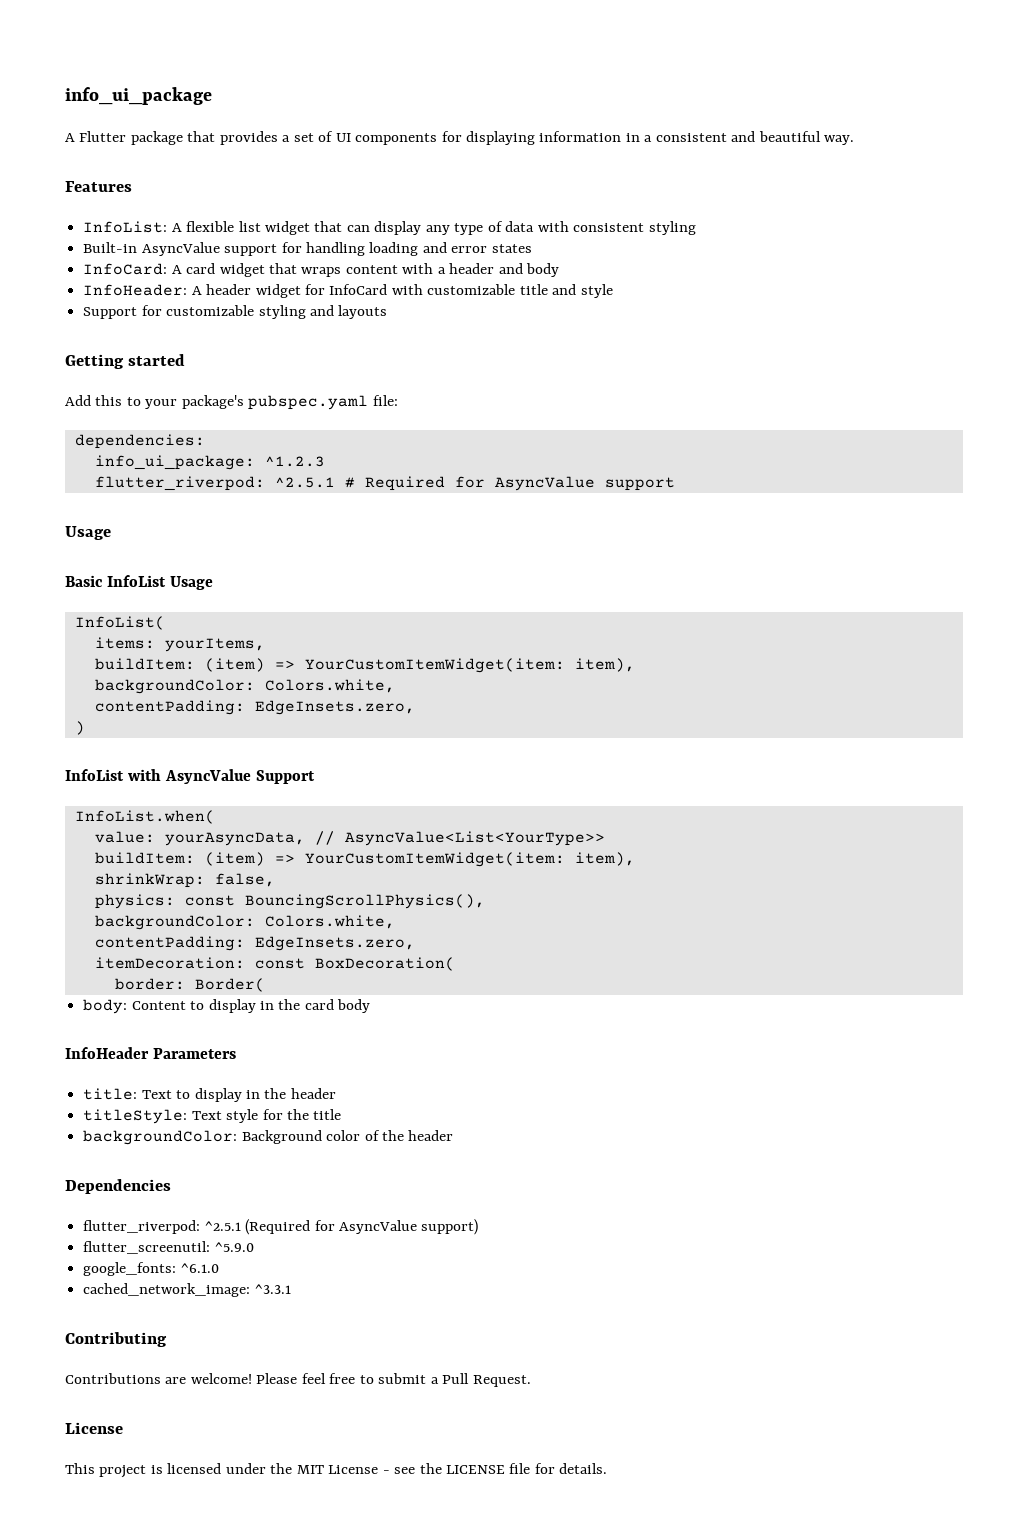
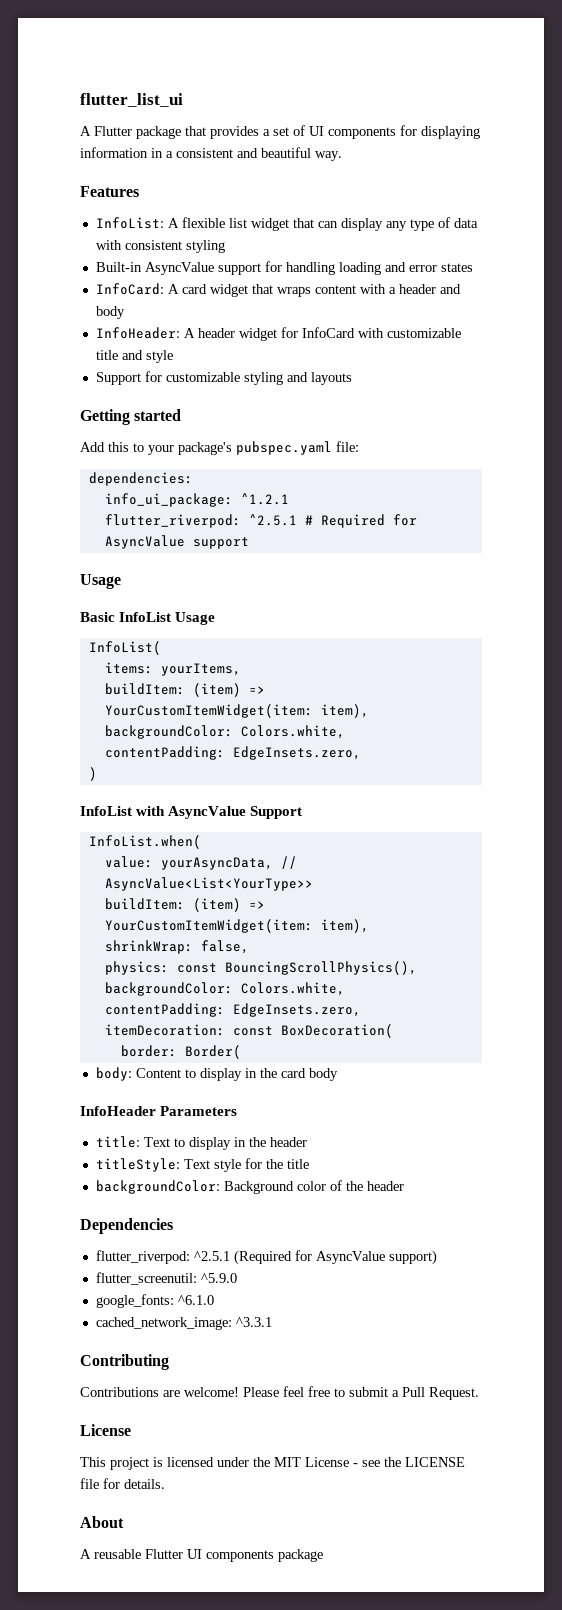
[65,87,212,105] info_ui_package -> [80,93,183,107] flutter_list_ui
[264,456,325,467] ^1.2.3 -> [240,493,289,505] ^1.2.1
(608, 1468) none -> [80,1516,124,1528] [80,1549,323,1562] // About // A reusable Flutter UI components package

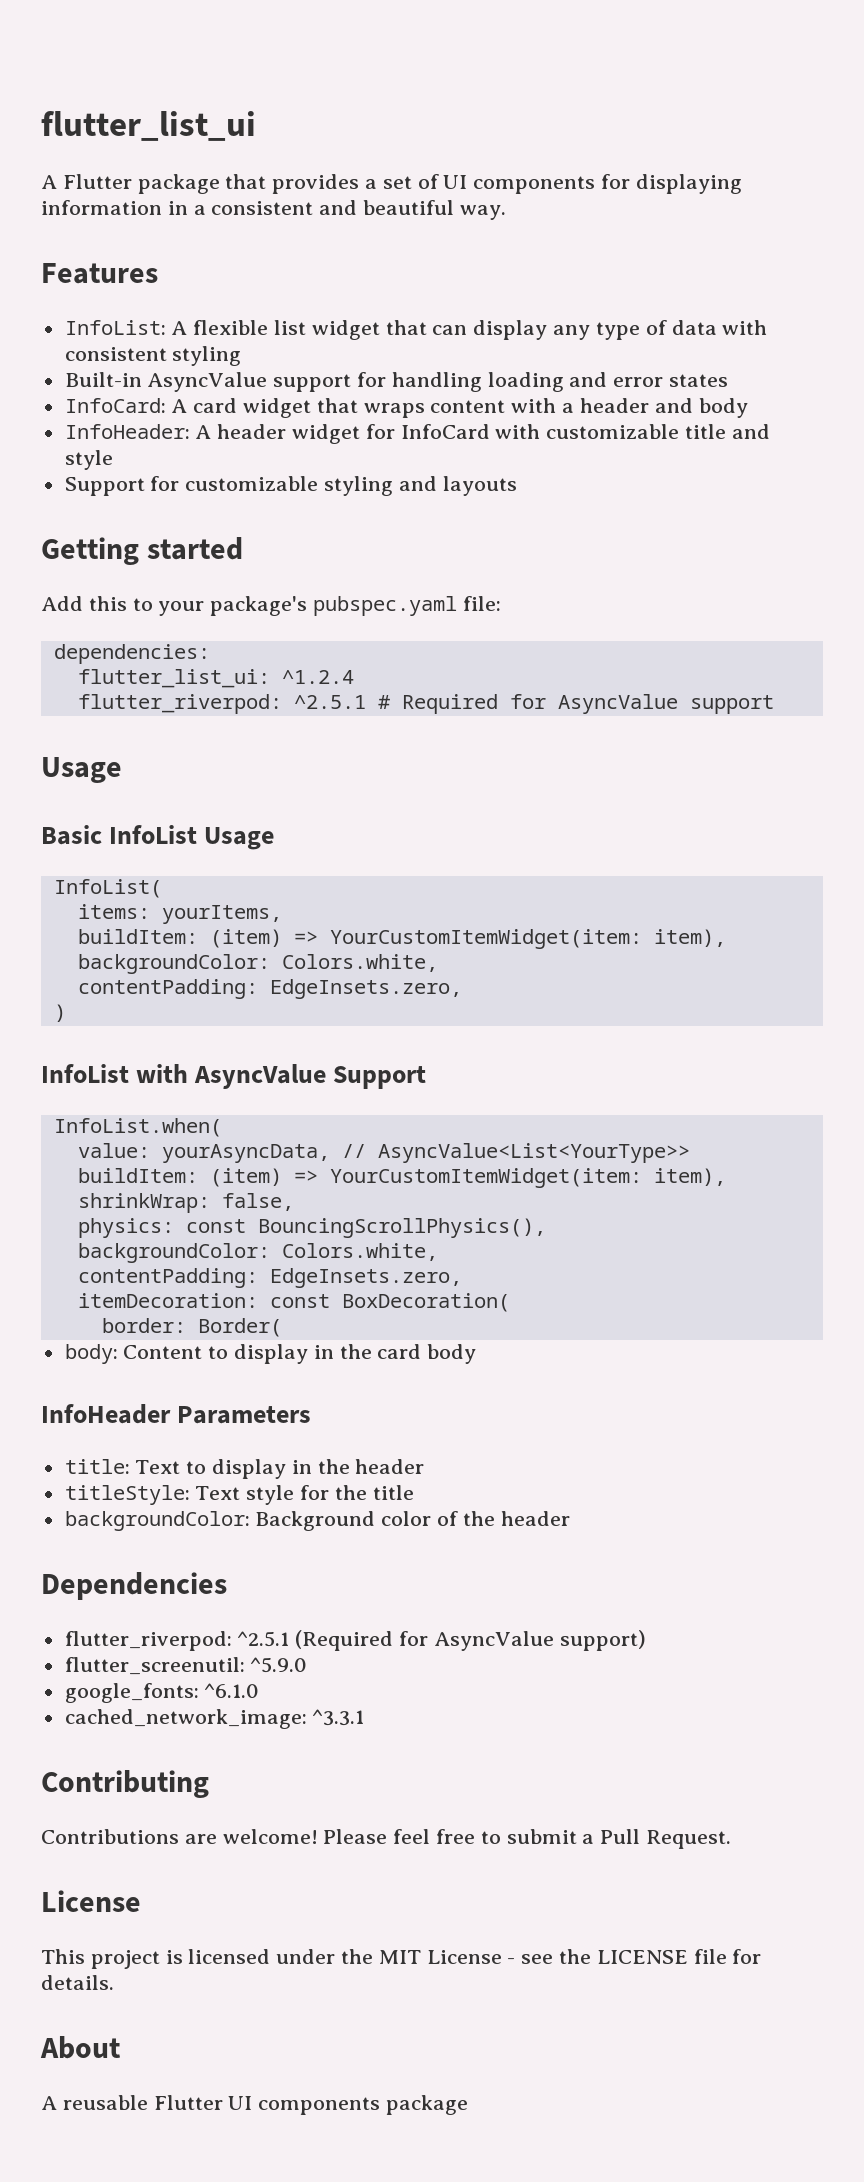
[104,493,289,507] info_ui_package: ^1.2.1 -> [77,669,354,688] flutter_list_ui: ^1.2.4

